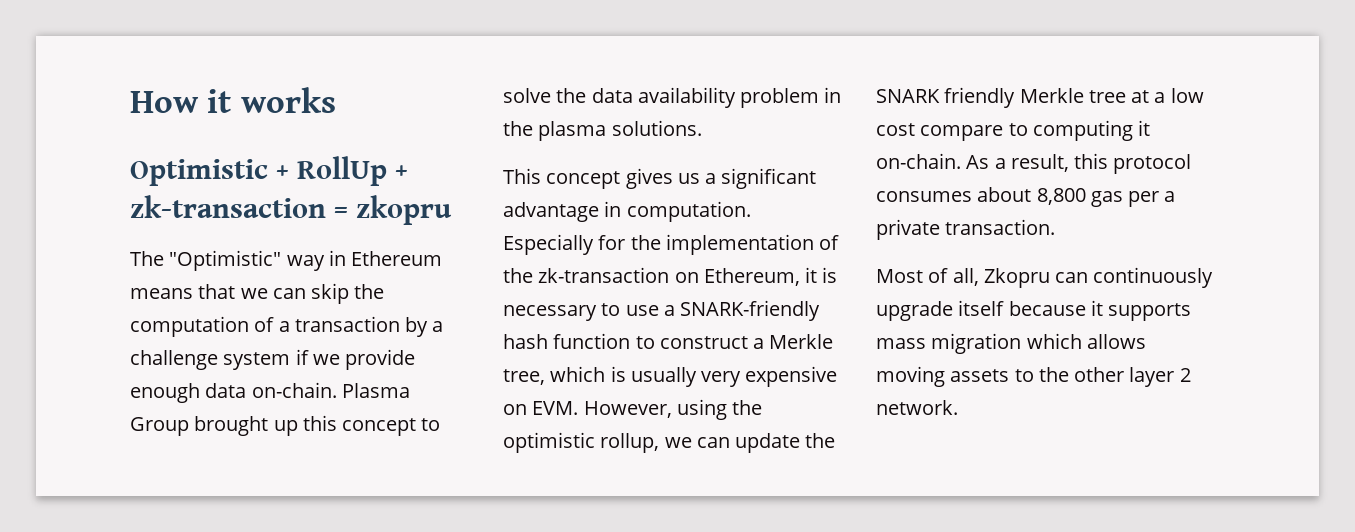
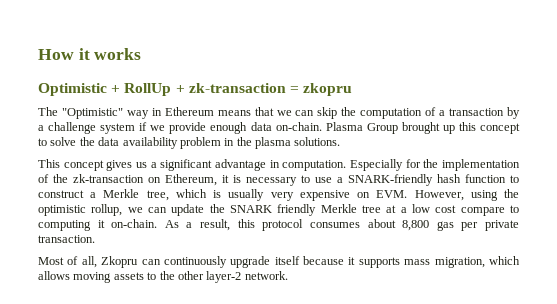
[1164,191,1176,202] a -> (479, 226) none
[931,333,1022,354] migration -> [434,257,485,268] migration,
[1129,367,1191,387] layer 2 -> [206,271,242,283] layer-2

